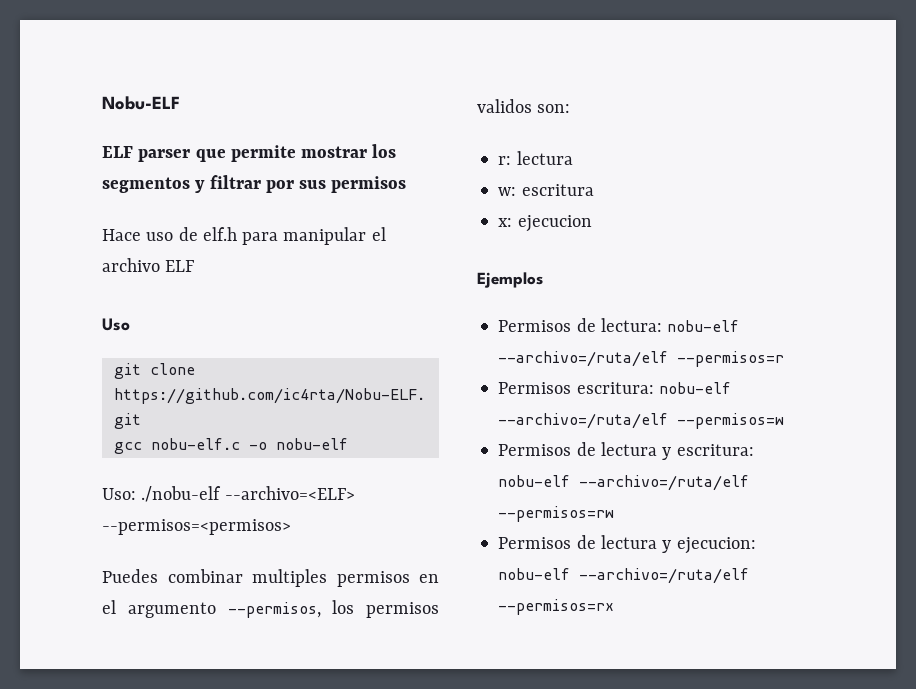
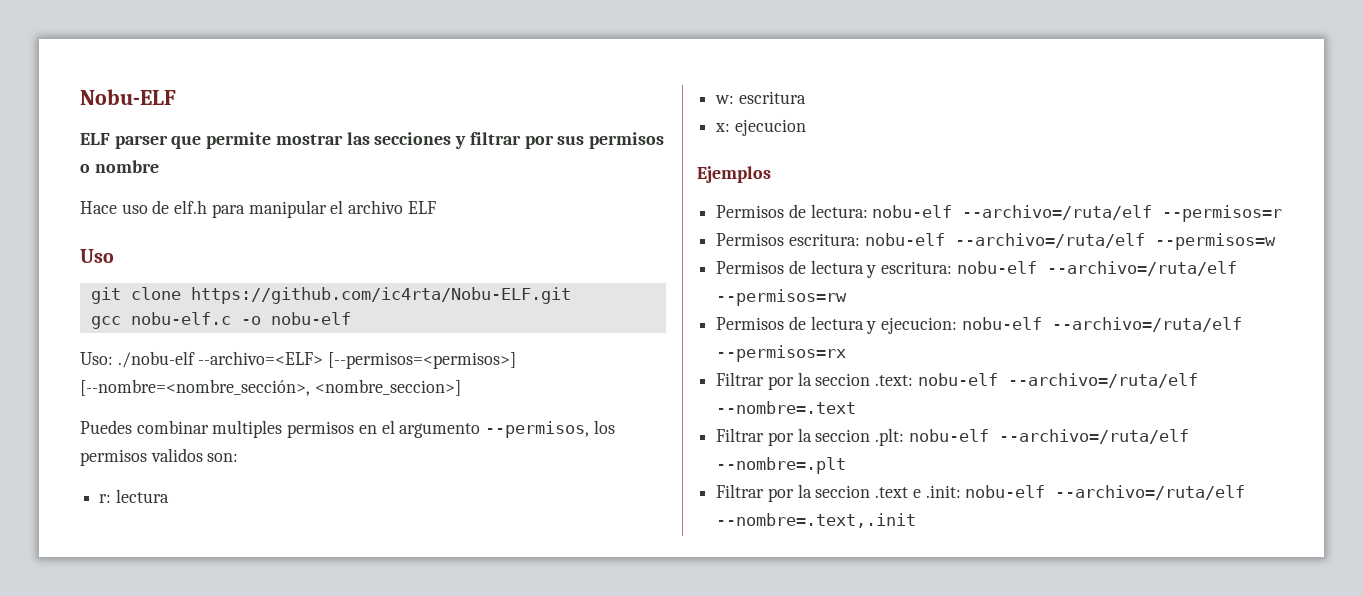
[372,144,397,158] [102,177,190,193] los segmentos -> [346,132,452,145] las secciones
(407, 184) none -> [80,160,159,173] o nombre
[102,519,291,535] --permisos=<permisos> -> [328,352,517,369] [80,379,461,396] [--permisos=<permisos>] [--nombre=<nombre_sección>, <nombre_seccion>]
(615, 607) none -> [716,372,1198,390] [716,401,857,414] [716,428,1189,446] [716,457,847,474] [716,484,1246,502] [716,513,917,528] // Filtrar por la seccion .text: nobu-elf --archivo=/ruta/elf --nombre=.text // Filtrar por la seccion .plt: nobu-elf --archivo=/ruta/elf --nombre=.plt // Filtrar por la seccion .text e .init: nobu-elf --archivo=/ruta/elf --nombre=.text,.init

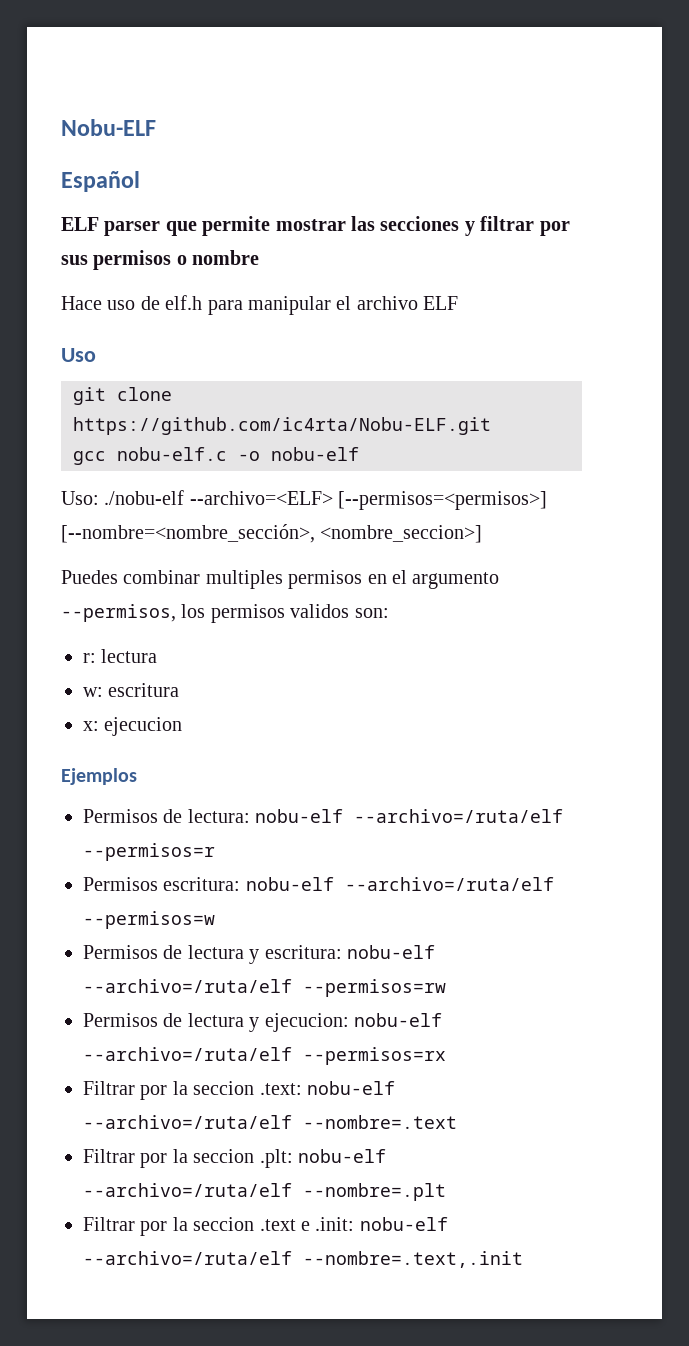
(176, 97) none -> [61,171,140,192] // Español

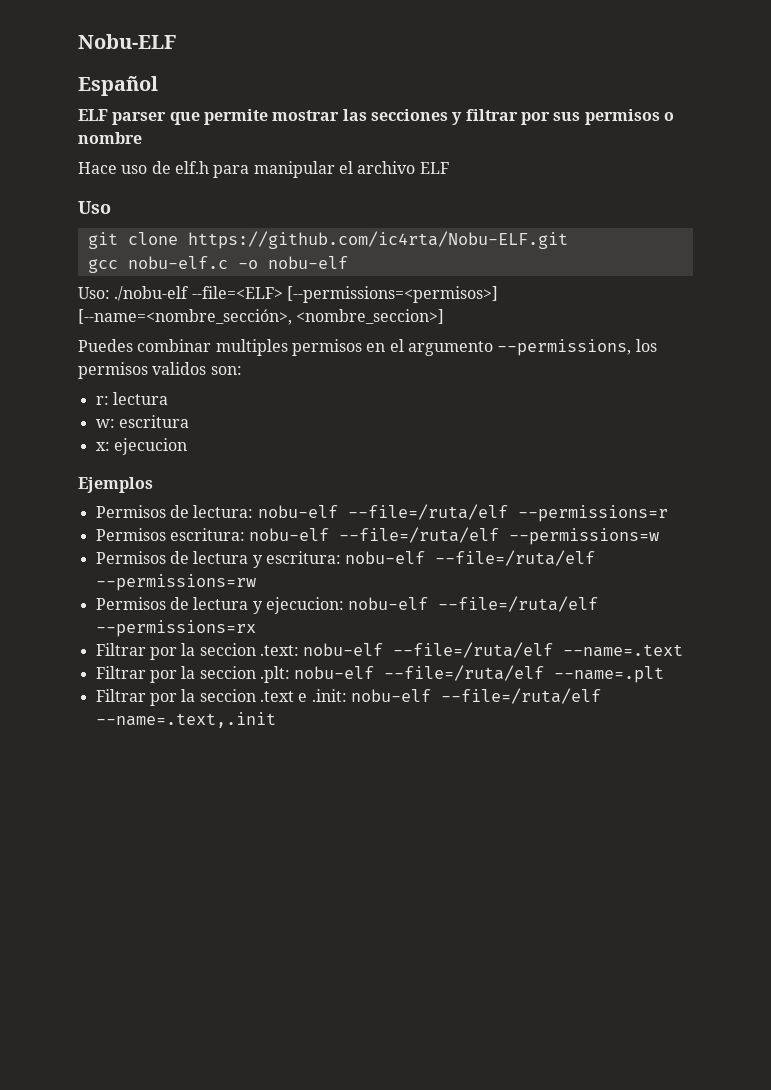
[189,491,548,510] [61,524,315,543] --archivo=<ELF> [--permisos=<permisos>] [--nombre=<nombre_sección>, -> [191,286,498,303] [78,309,292,325] --file=<ELF> [--permissions=<permisos>] [--name=<nombre_sección>,
[61,604,176,622] --permisos, -> [497,339,632,356] --permissions,
[354,809,564,823] [83,843,215,861] --archivo=/ruta/elf --permisos=r -> [347,504,668,522] --file=/ruta/elf --permissions=r
[344,877,554,891] [83,911,215,929] --archivo=/ruta/elf --permisos=w -> [339,527,660,545] --file=/ruta/elf --permissions=w
[83,979,446,997] --archivo=/ruta/elf --permisos=rw -> [435,550,596,566] [95,574,256,591] --file=/ruta/elf --permissions=rw
[83,1047,446,1065] --archivo=/ruta/elf --permisos=rx -> [438,596,599,612] [95,620,256,637] --file=/ruta/elf --permissions=rx
[83,1115,457,1129] --archivo=/ruta/elf --nombre=.text -> [393,642,684,658] --file=/ruta/elf --name=.text
[83,1183,446,1201] --archivo=/ruta/elf --nombre=.plt -> [384,665,665,683] --file=/ruta/elf --name=.plt
[83,1251,523,1268] --archivo=/ruta/elf --nombre=.text,.init -> [440,688,601,704] [95,712,276,728] --file=/ruta/elf --name=.text,.init

